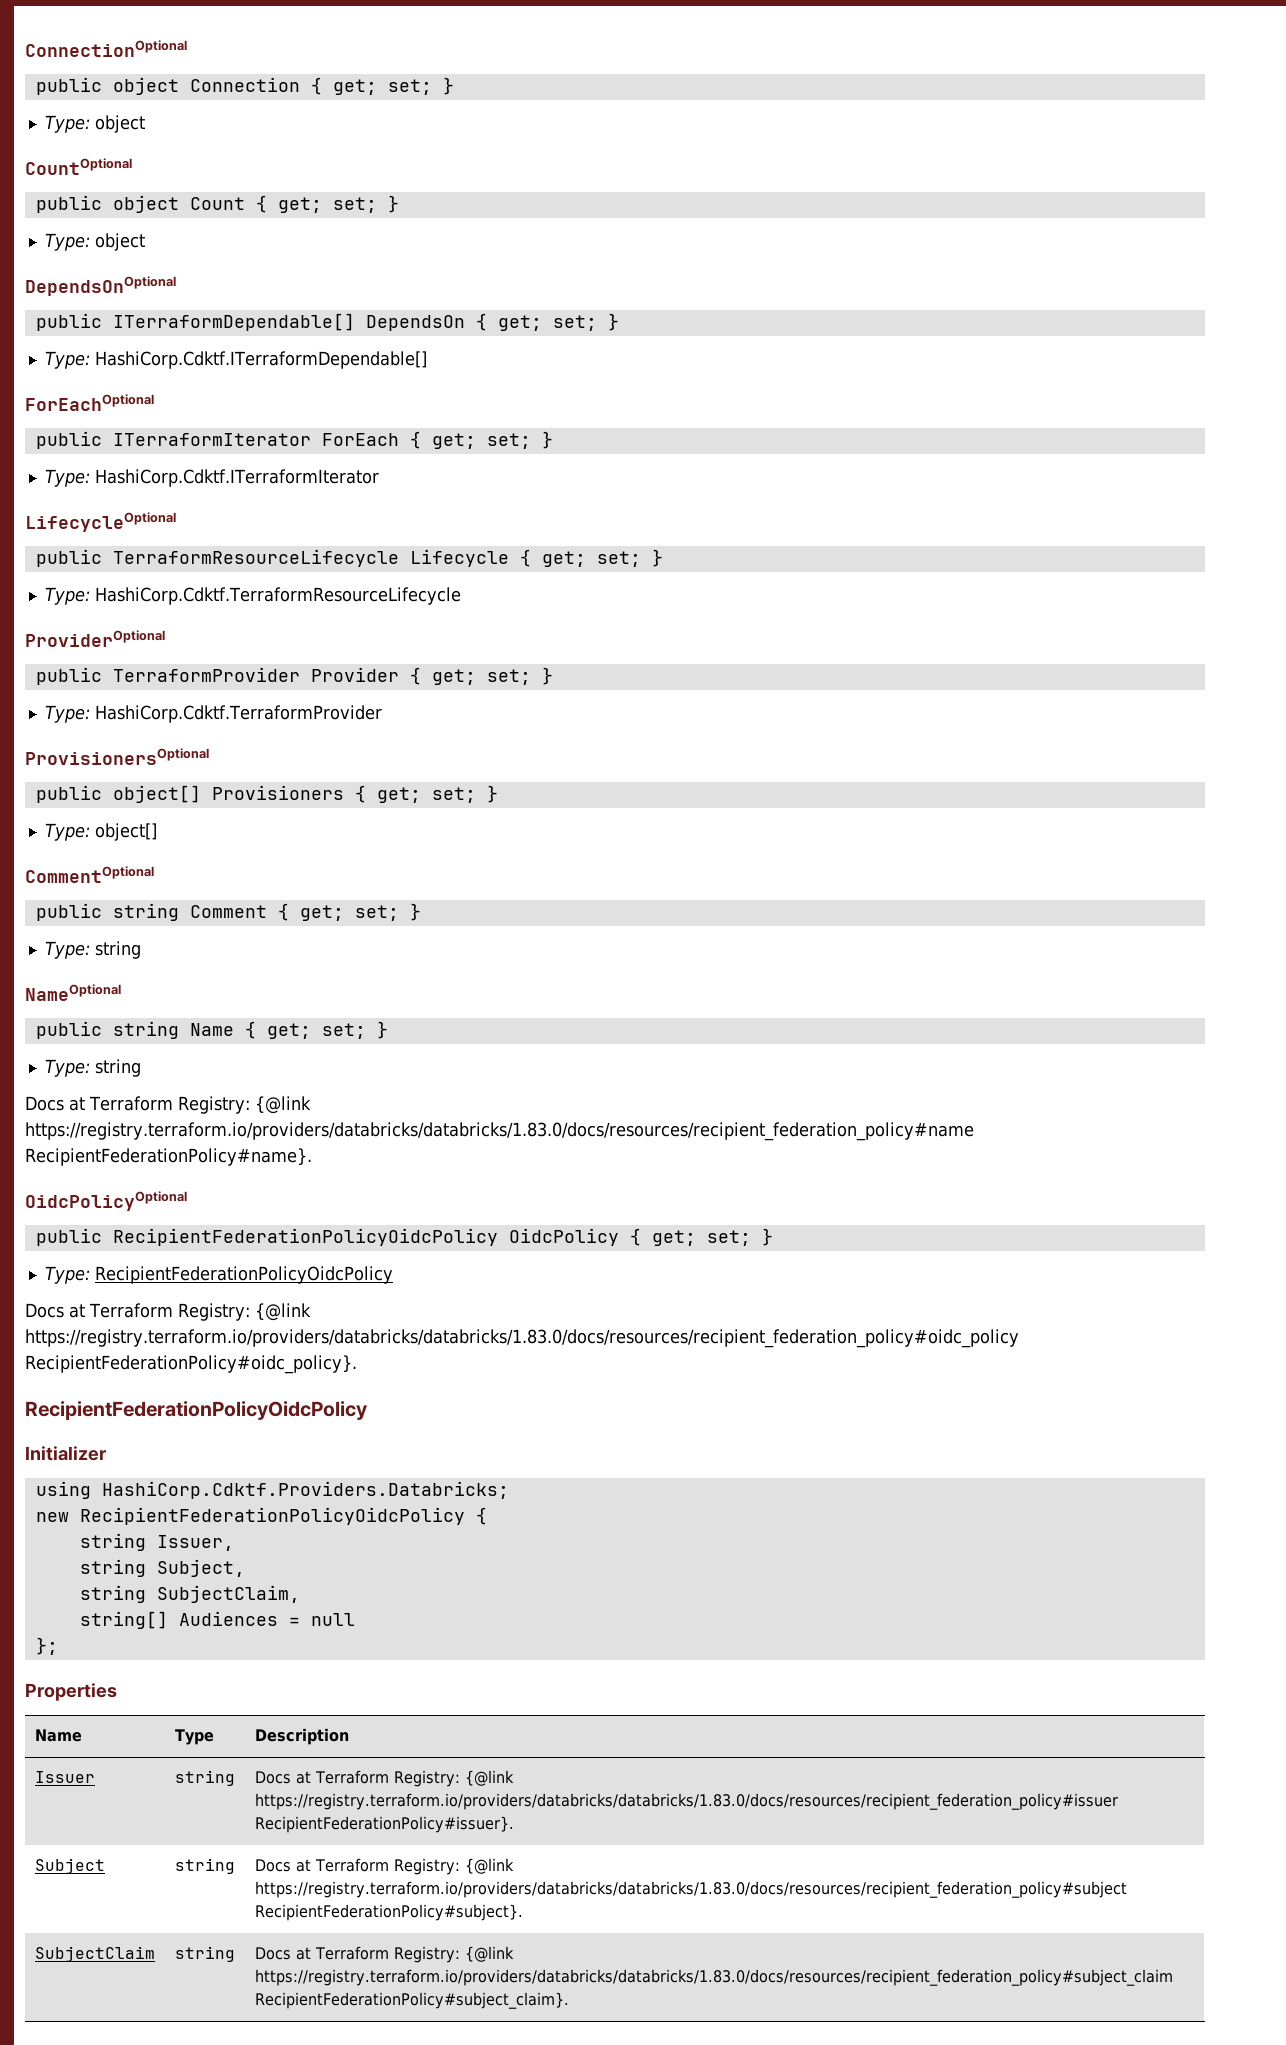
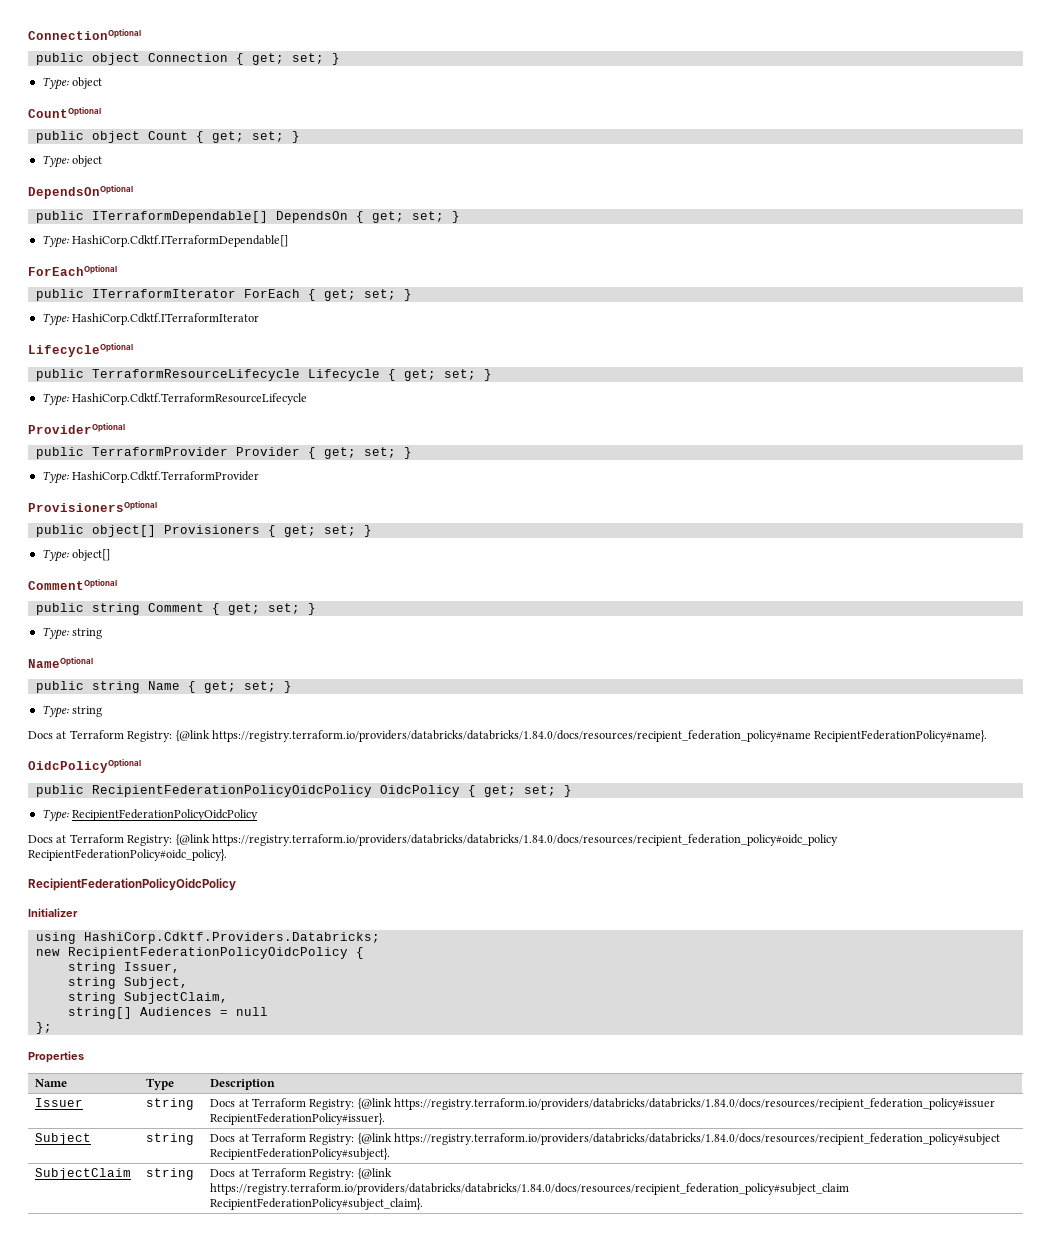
[25,1122,974,1141] https://registry.terraform.io/providers/databricks/databricks/1.83.0/docs/resources/recipient_federation_policy#name -> [211,730,811,742] https://registry.terraform.io/providers/databricks/databricks/1.84.0/docs/resources/recipient_federation_policy#name
[25,1329,1019,1348] https://registry.terraform.io/providers/databricks/databricks/1.83.0/docs/resources/recipient_federation_policy#oidc_policy -> [211,834,838,846] https://registry.terraform.io/providers/databricks/databricks/1.84.0/docs/resources/recipient_federation_policy#oidc_policy
[254,1793,1118,1810] https://registry.terraform.io/providers/databricks/databricks/1.83.0/docs/resources/recipient_federation_policy#issuer -> [394,1098,996,1110] https://registry.terraform.io/providers/databricks/databricks/1.84.0/docs/resources/recipient_federation_policy#issuer
[254,1881,1127,1898] https://registry.terraform.io/providers/databricks/databricks/1.83.0/docs/resources/recipient_federation_policy#subject -> [394,1133,1001,1145] https://registry.terraform.io/providers/databricks/databricks/1.84.0/docs/resources/recipient_federation_policy#subject
[254,1969,1173,1986] https://registry.terraform.io/providers/databricks/databricks/1.83.0/docs/resources/recipient_federation_policy#subject_claim -> [210,1183,850,1195] https://registry.terraform.io/providers/databricks/databricks/1.84.0/docs/resources/recipient_federation_policy#subject_claim

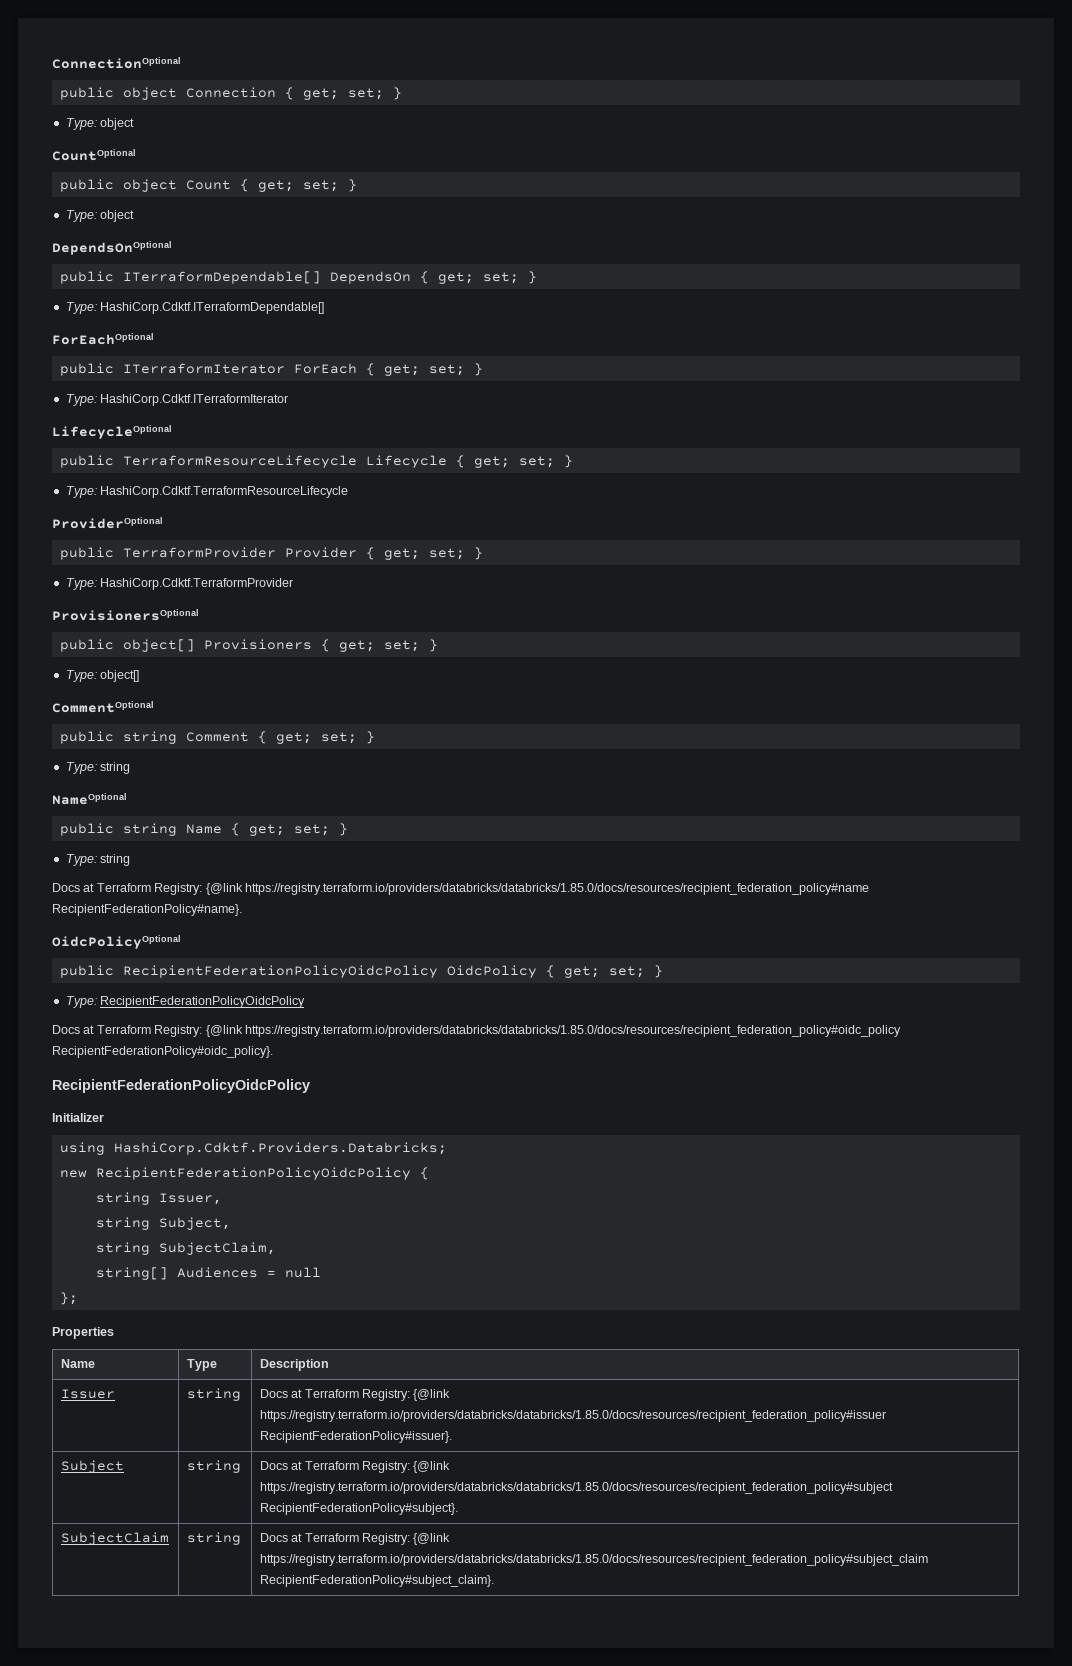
[211,730,811,742] https://registry.terraform.io/providers/databricks/databricks/1.84.0/docs/resources/recipient_federation_policy#name -> [244,883,869,895] https://registry.terraform.io/providers/databricks/databricks/1.85.0/docs/resources/recipient_federation_policy#name
[211,834,838,846] https://registry.terraform.io/providers/databricks/databricks/1.84.0/docs/resources/recipient_federation_policy#oidc_policy -> [244,1025,901,1037] https://registry.terraform.io/providers/databricks/databricks/1.85.0/docs/resources/recipient_federation_policy#oidc_policy
[394,1098,996,1110] https://registry.terraform.io/providers/databricks/databricks/1.84.0/docs/resources/recipient_federation_policy#issuer -> [259,1410,886,1422] https://registry.terraform.io/providers/databricks/databricks/1.85.0/docs/resources/recipient_federation_policy#issuer
[394,1133,1001,1145] https://registry.terraform.io/providers/databricks/databricks/1.84.0/docs/resources/recipient_federation_policy#subject -> [259,1482,893,1494] https://registry.terraform.io/providers/databricks/databricks/1.85.0/docs/resources/recipient_federation_policy#subject
[210,1183,850,1195] https://registry.terraform.io/providers/databricks/databricks/1.84.0/docs/resources/recipient_federation_policy#subject_claim -> [259,1554,928,1566] https://registry.terraform.io/providers/databricks/databricks/1.85.0/docs/resources/recipient_federation_policy#subject_claim

